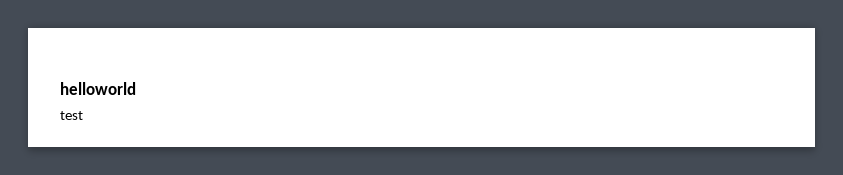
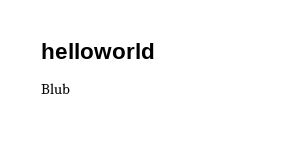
[60,111,83,120] test -> [41,83,70,94] Blub

